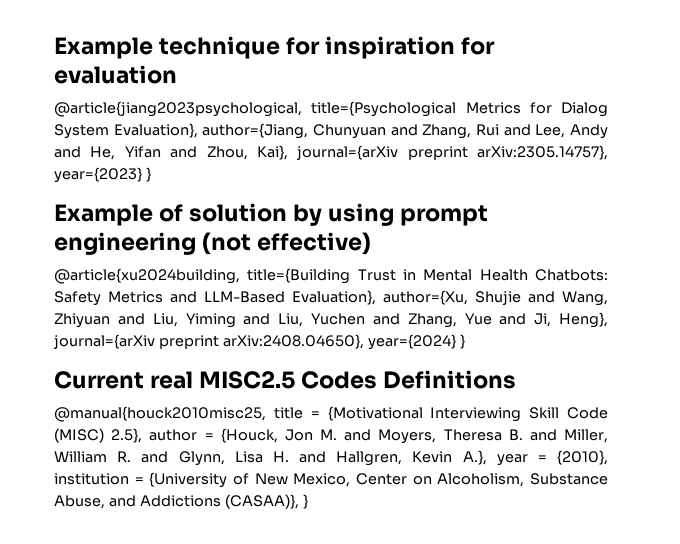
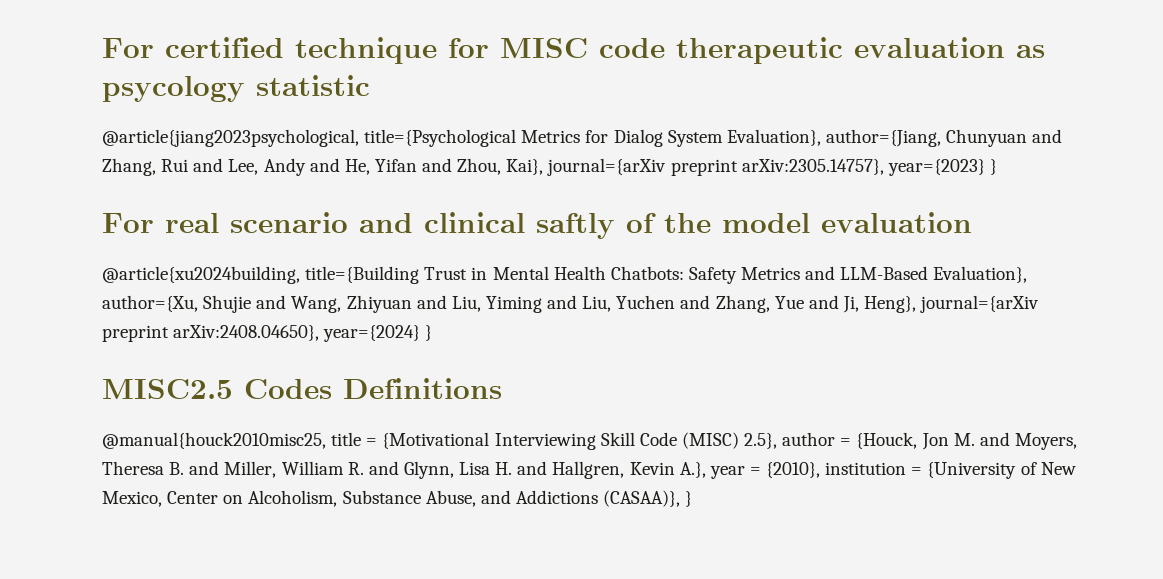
[54,36,496,59] [54,65,177,84] Example technique for inspiration for evaluation -> [102,37,1045,64] [102,75,370,102] For certified technique for MISC code therapeutic evaluation as psycology statistic
[54,203,489,226] [54,232,372,255] Example of solution by using prompt engineering (not effective) -> [102,212,972,239] For real scenario and clinical saftly of the model evaluation
[54,371,194,389] Current real -> (433, 333) none

